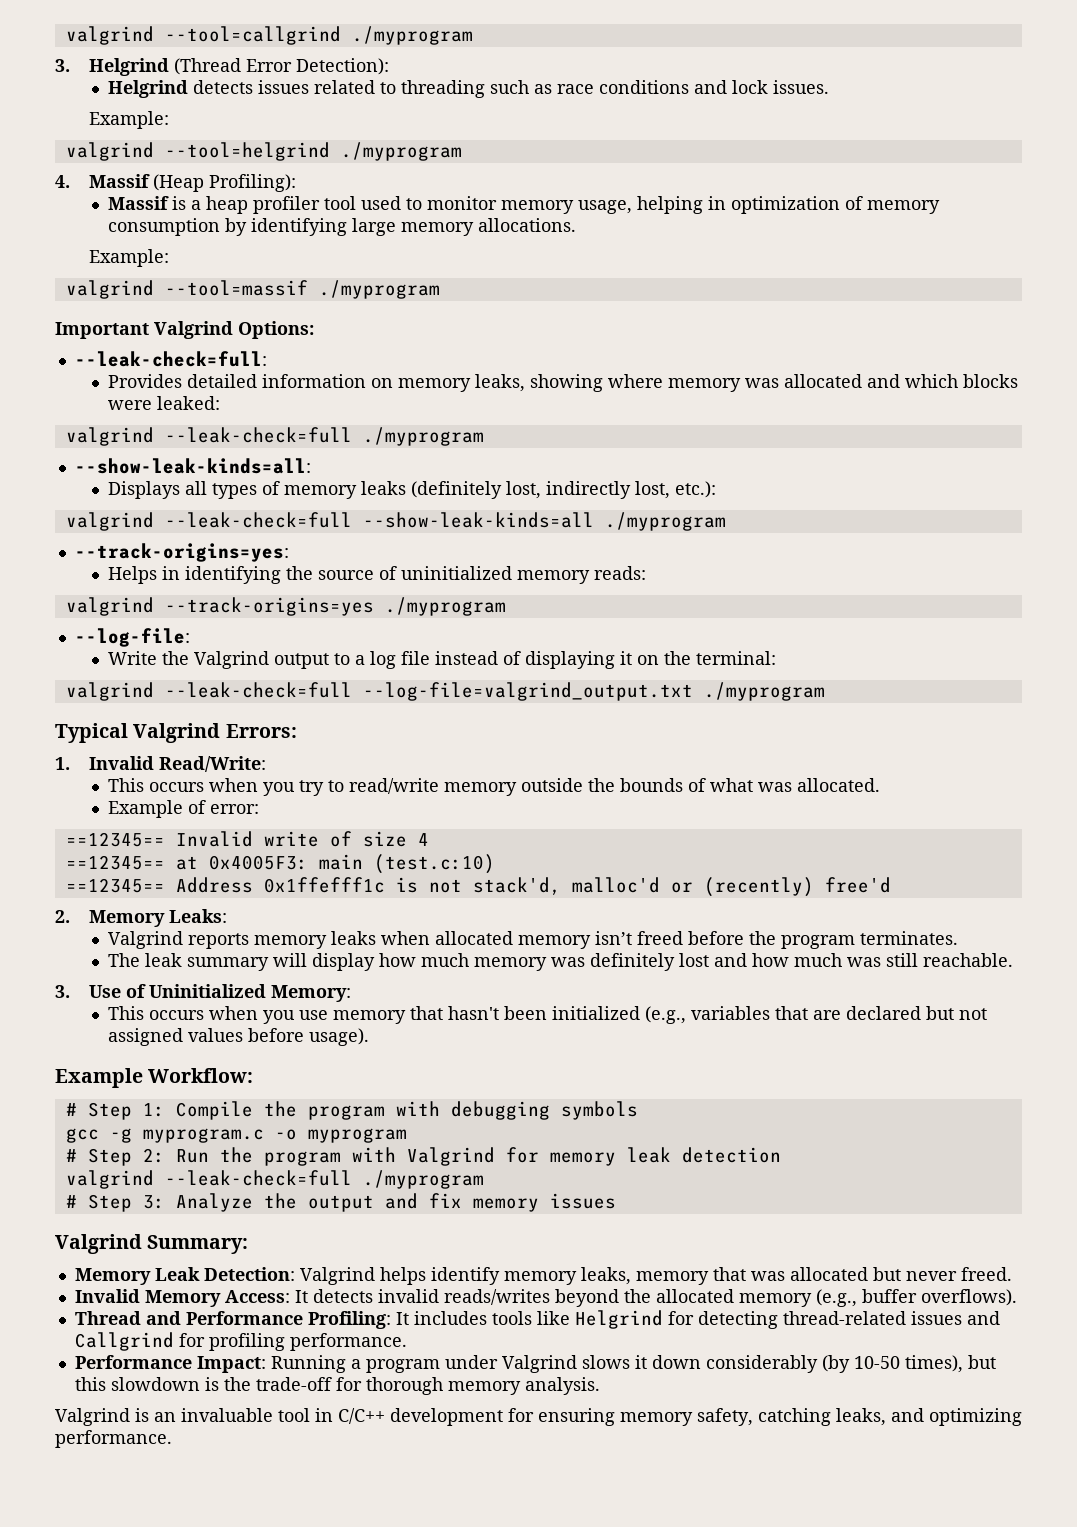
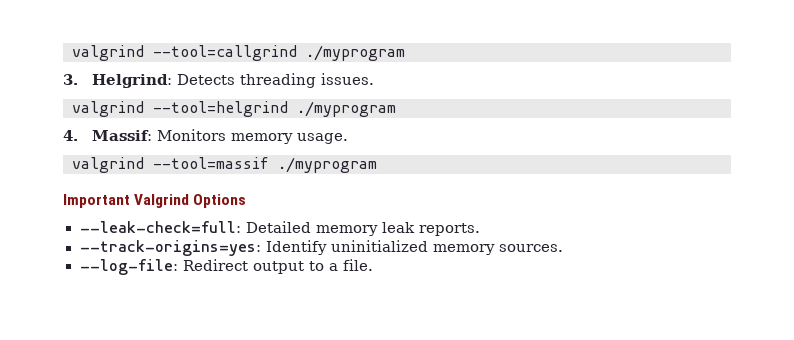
[88,58,389,76] [108,80,769,98] Helgrind (Thread Error Detection): // Helgrind detects issues related to threading such as race conditions and lock -> [92,73,317,88] Helgrind: Detects threading
[88,111,169,129] // Example: -> (375, 79) none
[88,174,296,192] [108,196,941,214] [108,218,577,236] [88,249,169,267] Massif (Heap Profiling): // Massif is a heap profiler tool used to monitor memory usage, helping in optimization of memory consumption by identifying large memory allocations. // Example: -> [92,129,349,144] Massif: Monitors memory usage.
[238,321,314,339] Options: -> [193,194,247,208] Options
[108,374,1019,392] [108,396,221,410] [65,427,484,446] [74,458,311,474] [108,481,717,499] [65,512,726,531] [74,543,289,562] [108,566,647,584] [65,597,506,616] [74,628,190,647] [108,651,777,669] [65,682,825,701] [55,723,297,743] [55,756,266,772] [108,778,881,796] [108,800,260,818] [65,831,429,847] [65,854,495,874] [65,877,891,897] [55,909,227,927] [108,931,959,949] [108,953,1014,971] [55,984,351,1002] [108,1006,988,1024] [108,1028,370,1046] [55,1068,254,1088] [65,1101,638,1120] [65,1128,407,1143] [65,1147,781,1166] [65,1170,484,1189] [65,1193,616,1212] [55,1234,249,1254] [74,1267,1012,1285] [74,1289,1017,1307] [74,1310,1000,1329] [74,1332,407,1351] [74,1355,996,1373] [74,1377,600,1395] [55,1408,1022,1426] [55,1430,172,1448] // Provides detailed information on memory leaks, showing where memory was allocated and which blocks were leaked: // valgrind --leak-check=full ./myprogram // --show-leak-kinds=all: // Displays all types of memory leaks (definitely lost, indirectly lost, etc.): // valgrind --leak-check=full --show-leak-kinds=all ./myprogram // --track-origins=yes: // Helps in identifying the source of uninitialized memory reads: // valgrind --track-origins=yes ./myprogram // --log-file: // Write the Valgrind output to a log file instead of displaying it on the terminal: // valgrind --leak-check=full --log-file=valgrind_output.txt ./myprogram // Typical Valgrind Errors: // 1. Invalid Read/Write: // This occurs when you try to read/write memory outside the bounds of what was allocated. // Example of error: // ==12345== Invalid write of size 4 // ==12345== at 0x4005F3: main (test.c:10) // ==12345== Address 0x1ffefff1c is not stack'd, malloc'd or (recently) free'd // 2. Memory Leaks: // Valgrind reports memory leaks when allocated memory isn’t freed before the program terminates. // The leak summary will display how much memory was definitely lost and how much was still reachable. // 3. Use of Uninitialized Memory: // This occurs when you use memory that hasn't been initialized (e.g., variables that are declared but not assigned values before usage). // Example Workflow: // # Step 1: Compile the program with debugging symbols // gcc -g myprogram.c -o myprogram // # Step 2: Run the program with Valgrind for memory leak detection // valgrind --leak-check=full ./myprogram // # Step 3: Analyze the output and fix memory issues // Valgrind Summary: // Memory Leak Detection: Valgrind helps identify memory leaks, memory that was allocated but never freed. // Invalid Memory Access: It detects invalid reads/writes beyond the allocated memory (e.g., buffer overflows). // Thread and Performance Profiling: It includes tools like Helgrind for detecting thread-related issues and Callgrind for profiling performance. // Performance Impact: Running a program under Valgrind slows it down considerably (by 10-50 times), but this slowdown is the trade-off for thorough memory analysis. // Valgrind is an invaluable tool in C/C++ development for ensuring memory safety, catching leaks, and optimizing performance. -> [245,221,480,236] [79,240,563,256] [79,259,373,275] Detailed memory leak reports. // --track-origins=yes: Identify uninitialized memory sources. // --log-file: Redirect output to a file.

